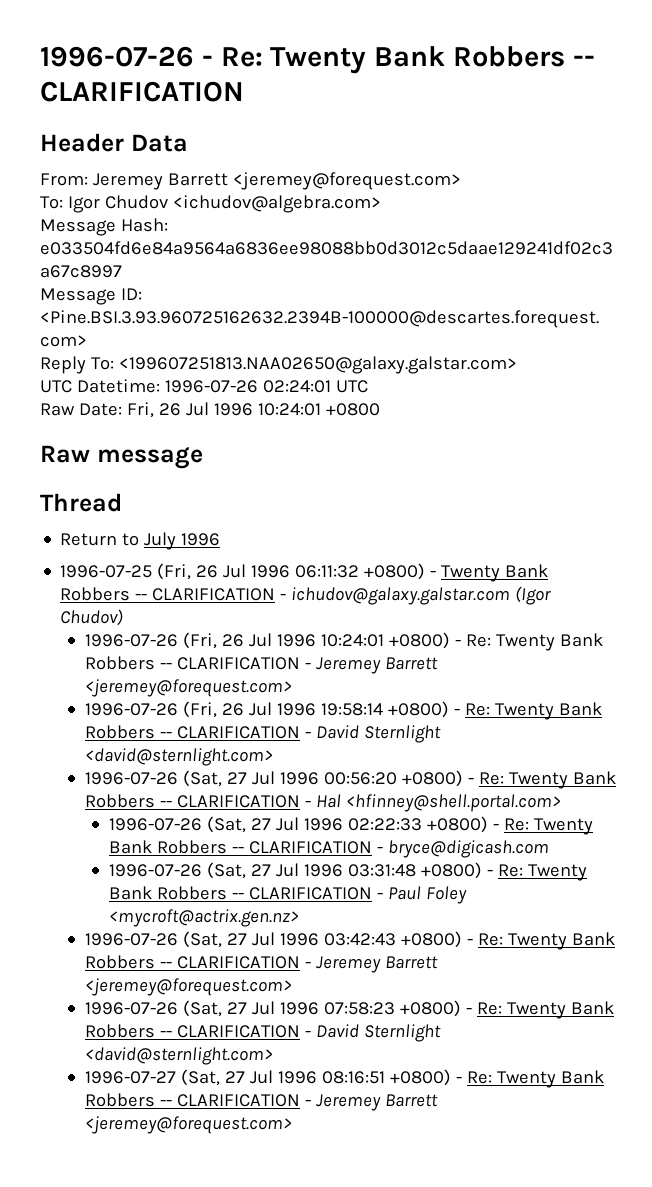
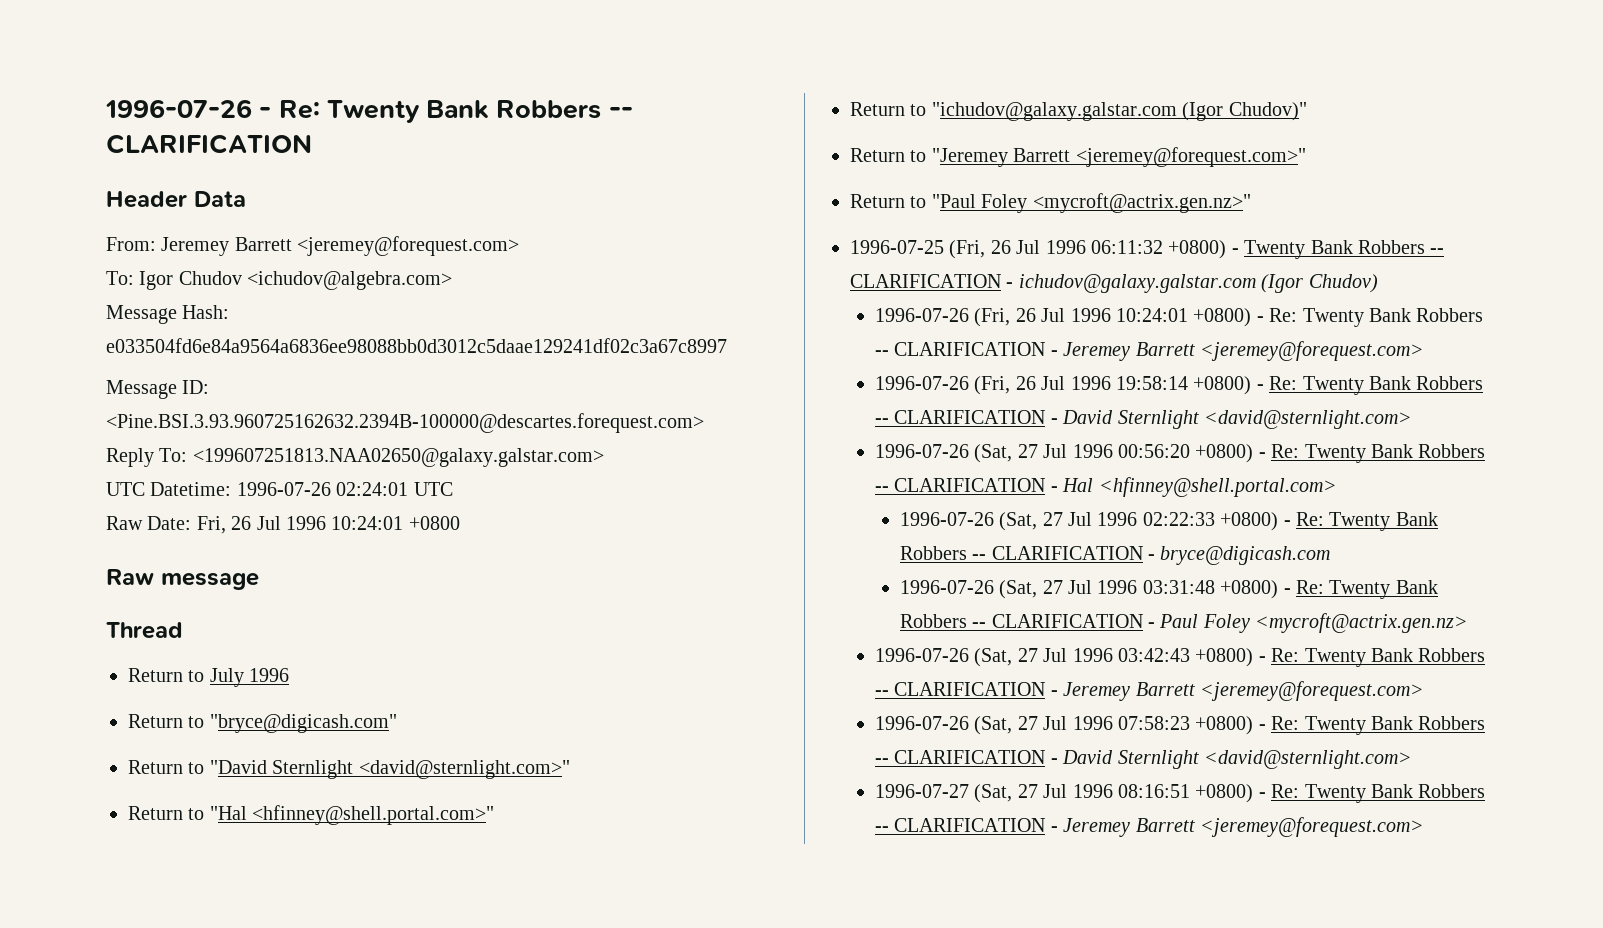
(221, 539) none -> [128,714,397,733] [128,760,570,779] [128,805,495,825] [850,102,1307,121] [850,147,1306,167] [850,193,1251,213] // Return to "bryce@digicash.com" // Return to "David Sternlight <david@sternlight.com>" // Return to "Hal <hfinney@shell.portal.com>" // Return to "ichudov@galaxy.galstar.com (Igor Chudov)" // Return to "Jeremey Barrett <jeremey@forequest.com>" // Return to "Paul Foley <mycroft@actrix.gen.nz>"

